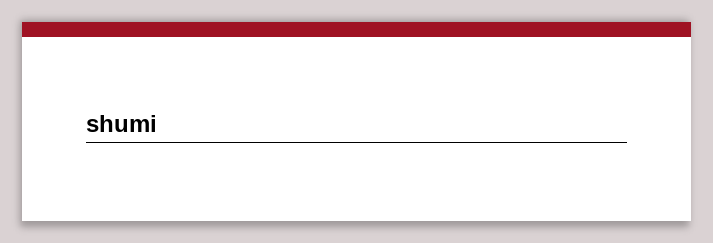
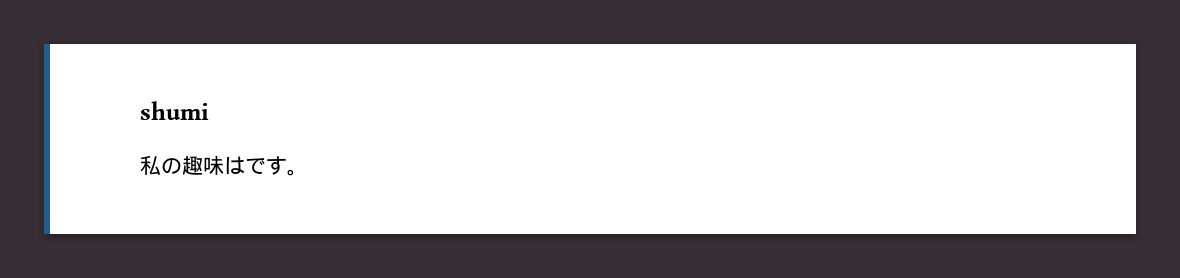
(157, 123) none -> [140,155,308,176] // 私の趣味はです。

